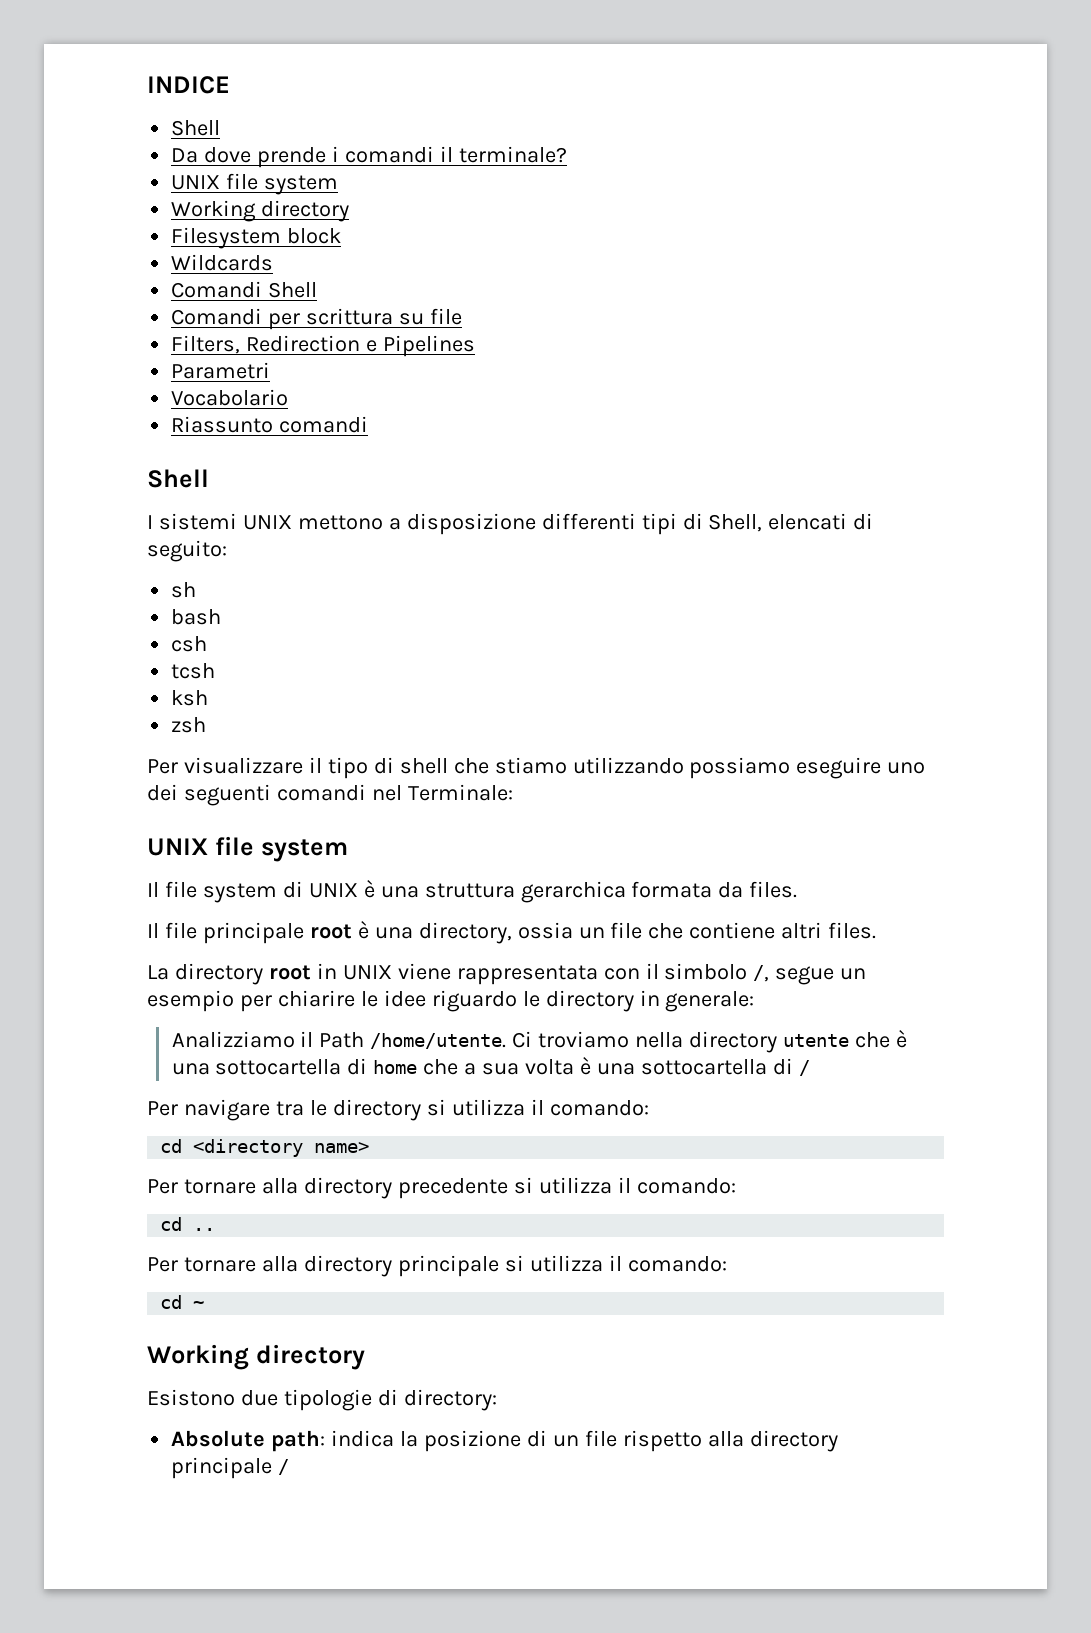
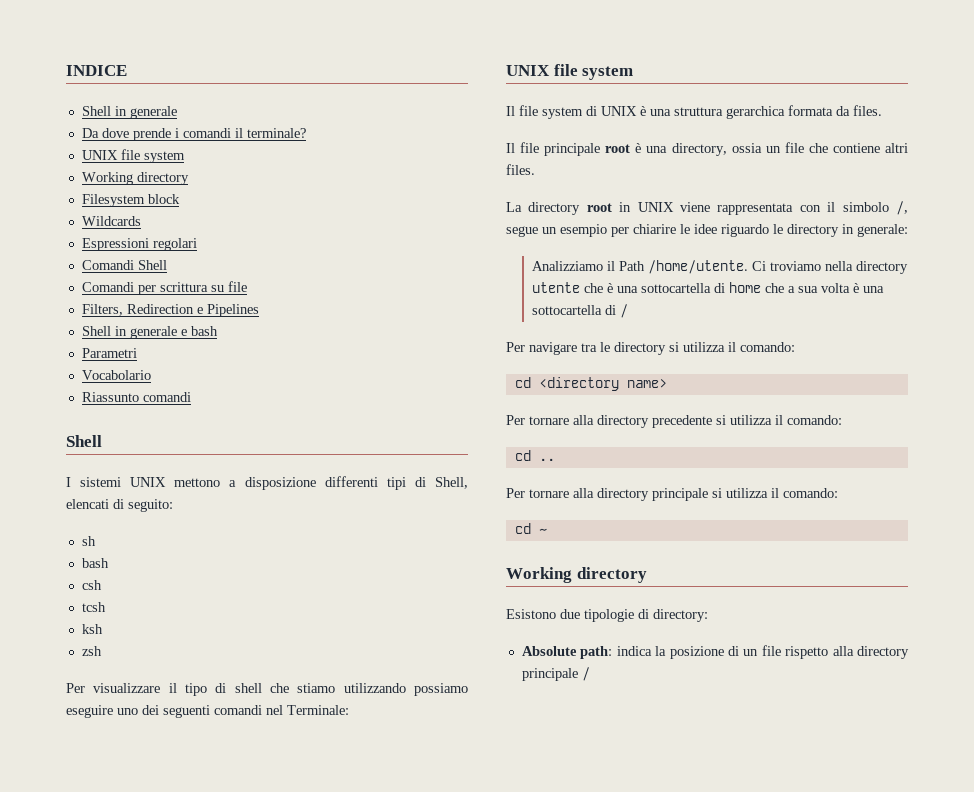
(221, 128) none -> [114,106,177,119] in generale
(274, 262) none -> [81,238,197,251] // Espressioni regolari
(476, 346) none -> [81,326,218,339] // Shell in generale e bash

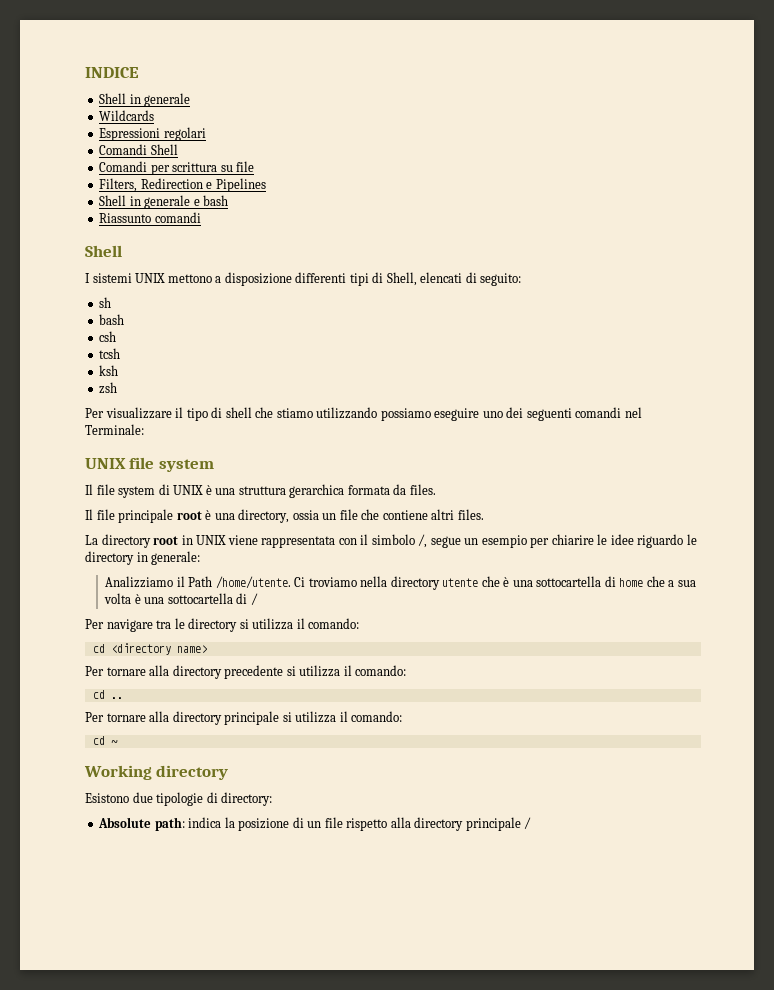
[81,128,306,141] [81,149,185,163] [81,172,189,185] [81,194,180,207] // Da dove prende i comandi il terminale? // UNIX file system // Working directory // Filesystem block -> (191, 100) none
[81,348,137,358] [81,370,151,380] // Parametri // Vocabolario -> (229, 200) none

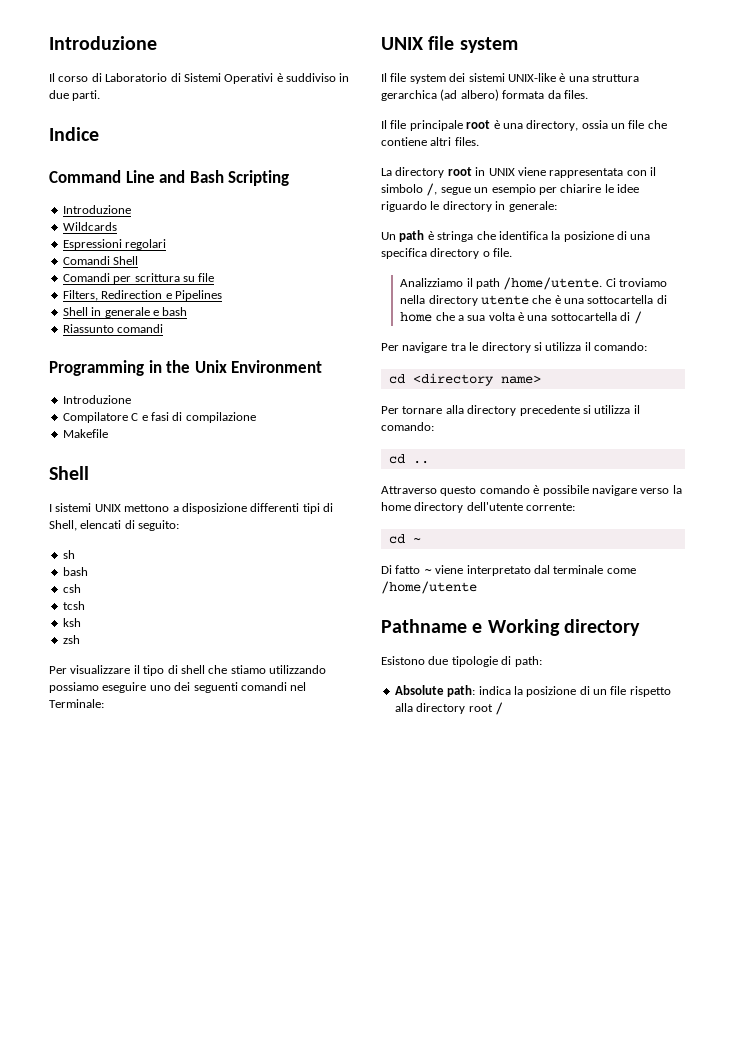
[85,67,139,78] [99,93,191,107] INDICE // Shell in generale -> [49,36,157,50] [49,73,350,84] [49,90,101,101] [49,127,99,141] [49,170,290,186] [62,205,131,214] Introduzione // Il corso di Laboratorio di Sistemi Operativi è suddiviso in due parti. // Indice // Command Line and Bash Scripting // Introduzione
(201, 217) none -> [49,360,323,376] [62,395,131,404] [62,412,256,423] [62,429,108,438] // Programming in the Unix Environment // Introduzione // Compilatore C e fasi di compilazione // Makefile
[158,484,204,495] di UNIX -> [449,73,556,82] dei sistemi UNIX-like
(345, 491) none -> [440,89,499,101] (ad albero)
(201, 558) none -> [381,230,651,242] [381,248,513,259] // Un path è stringa che identifica la posizione di una specifica directory o file.
[188,576,213,587] Path -> [475,278,500,289] path
[85,711,403,725] [92,736,118,745] Per tornare alla directory principale si utilizza il comando: // cd ~ // -> [381,485,682,496] [381,502,576,513] [388,534,421,544] [381,565,636,576] [381,581,477,594] [381,619,483,633] Attraverso questo comando è possibile navigare verso la home directory dell'utente corrente: // cd ~ // Di fatto ~ viene interpretato dal terminale come /home/utente // Pathname e
[221,792,273,806] directory: -> [514,656,542,667] path:
[465,817,521,831] principale -> [468,704,493,712] root

